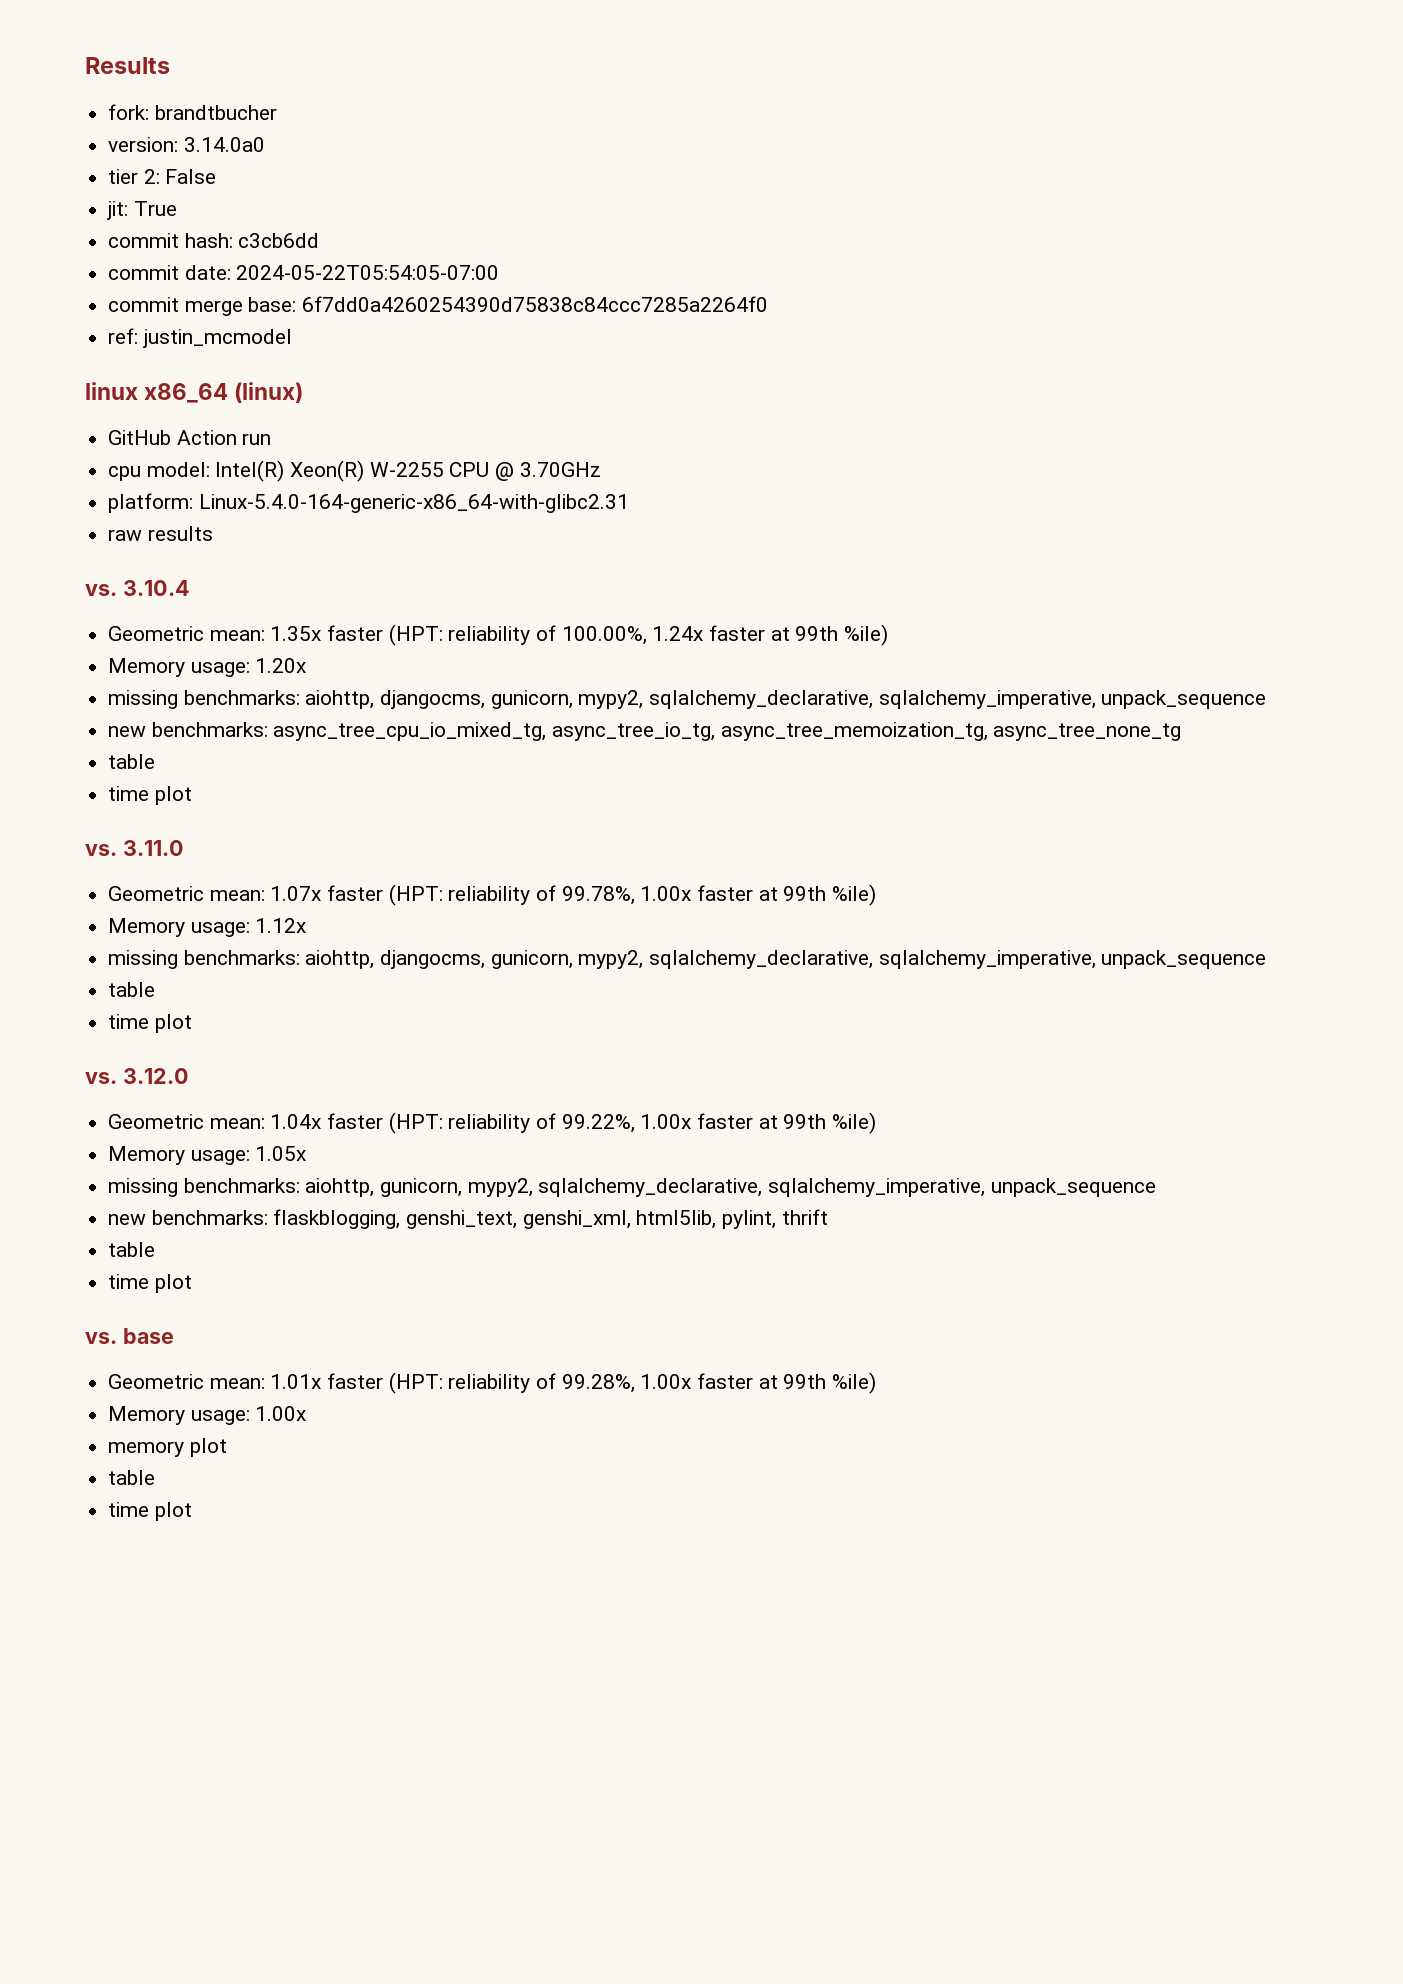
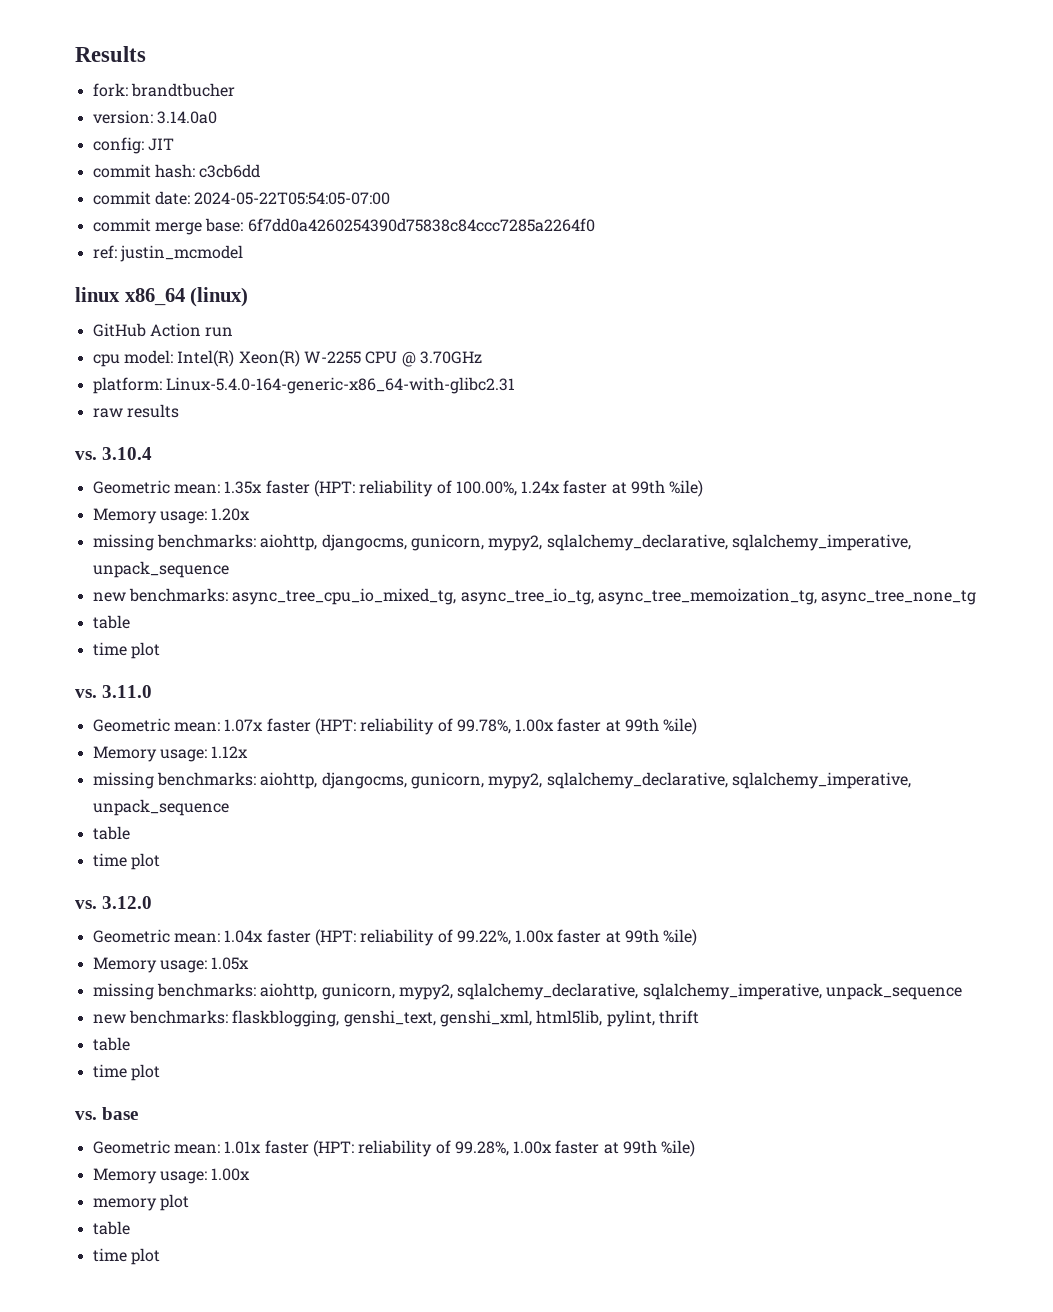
[108,169,217,184] [107,201,177,220] tier 2: False // jit: True -> [92,137,174,154] config: JIT

